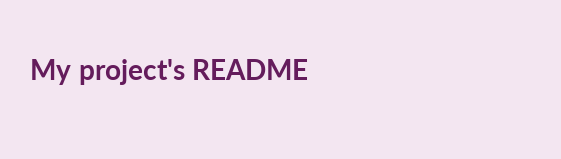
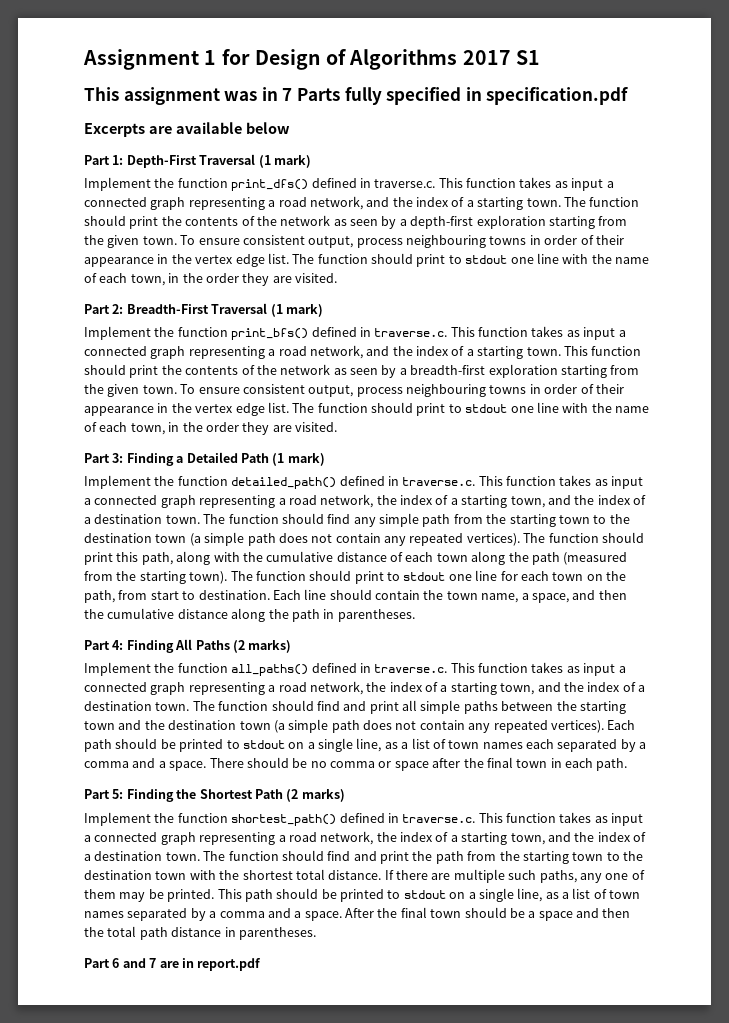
[30,59,309,85] My project's README -> [83,49,540,70] [84,87,629,105] [84,122,290,137] [84,154,311,168] [84,177,614,191] [84,196,640,210] [84,215,628,229] [84,235,624,248] [84,253,649,267] [84,273,337,286] [84,303,323,317] [84,326,626,340] [84,345,642,359] [84,364,640,378] [84,384,624,397] [84,402,649,416] [84,422,337,435] [84,452,325,466] [84,475,644,489] [84,494,646,508] [84,513,630,527] [84,532,644,546] [84,551,628,565] [84,570,626,584] [84,589,627,603] [84,608,415,622] [84,639,292,653] [84,662,626,676] [84,681,645,695] [84,700,626,714] [84,719,636,733] [84,738,647,752] [84,757,628,771] [84,789,345,802] [84,812,644,826] [84,831,646,845] [84,850,643,864] [84,869,645,883] [84,888,641,902] [84,907,631,921] [84,926,316,940] [84,958,262,971] Assignment 1 for Design of Algorithms 2017 S1 // This assignment was in 7 Parts fully specified in specification.pdf // Excerpts are available below // Part 1: Depth-First Traversal (1 mark) // Implement the function print_dfs() defined in traverse.c. This function takes as input a connected graph representing a road network, and the index of a starting town. The function should print the contents of the network as seen by a depth-first exploration starting from the given town. To ensure consistent output, process neighbouring towns in order of their appearance in the vertex edge list. The function should print to stdout one line with the name of each town, in the order they are visited. // Part 2: Breadth-First Traversal (1 mark) // Implement the function print_bfs() defined in traverse.c. This function takes as input a connected graph representing a road network, and the index of a starting town. This function should print the contents of the network as seen by a breadth-first exploration starting from the given town. To ensure consistent output, process neighbouring towns in order of their appearance in the vertex edge list. The function should print to stdout one line with the name of each town, in the order they are visited. // Part 3: Finding a Detailed Path (1 mark) // Implement the function detailed_path() defined in traverse.c. This function takes as input a connected graph representing a road network, the index of a starting town, and the index of a destination town. The function should find any simple path from the starting town to the destination town (a simple path does not contain any repeated vertices). The function should print this path, along with the cumulative distance of each town along the path (measured from the starting town). The function should print to stdout one line for each town on the path, from start to destination. Each line should contain the town name, a space, and then the cumulative distance along the path in parentheses. // Part 4: Finding All Paths (2 marks) // Implement the function all_paths() defined in traverse.c. This function takes as input a connected graph representing a road network, the index of a starting town, and the index of a destination town. The function should find and print all simple paths between the starting town and the destination town (a simple path does not contain any repeated vertices). Each path should be printed to stdout on a single line, as a list of town names each separated by a comma and a space. There should be no comma or space after the final town in each path. // Part 5: Finding the Shortest Path (2 marks) // Implement the function shortest_path() defined in traverse.c. This function takes as input a connected graph representing a road network, the index of a starting town, and the index of a destination town. The function should find and print the path from the starting town to the destination town with the shortest total distance. If there are multiple such paths, any one of them may be printed. This path should be printed to stdout on a single line, as a list of town names separated by a comma and a space. After the final town should be a space and then the total path distance in parentheses. // Part 6 and 7 are in report.pdf

